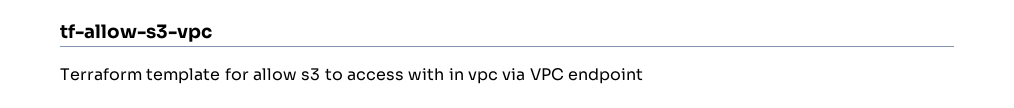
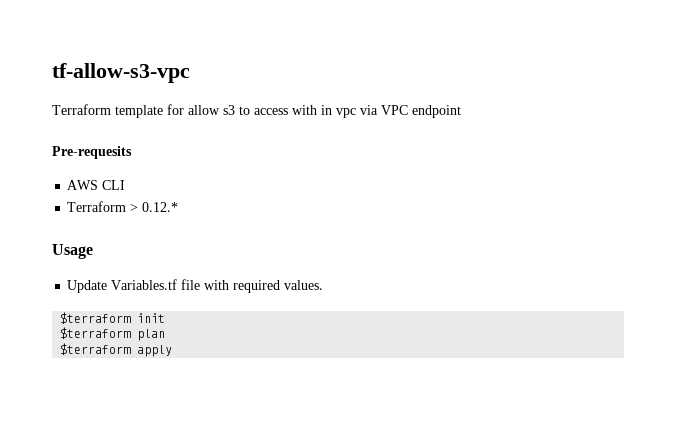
(643, 76) none -> [52,146,132,159] [67,180,126,190] [67,201,179,212] [52,244,93,259] [67,279,324,293] [60,312,166,324] [60,327,166,341] [60,343,173,357] // Pre-requesits // AWS CLI // Terraform > 0.12.* // Usage // Update Variables.tf file with required values. // $terraform init // $terraform plan // $terraform apply

